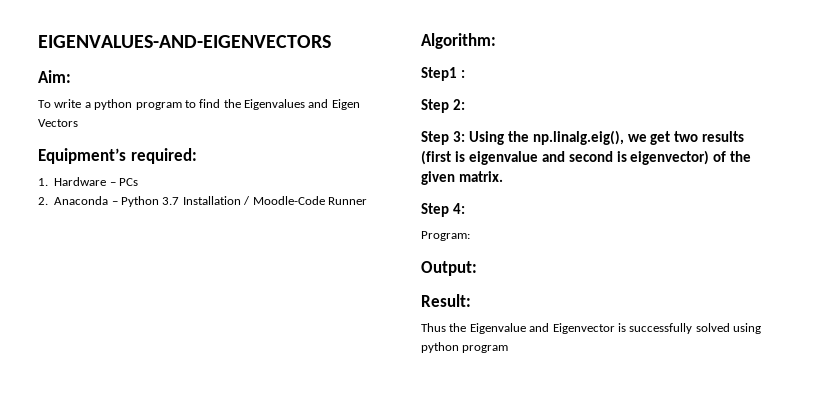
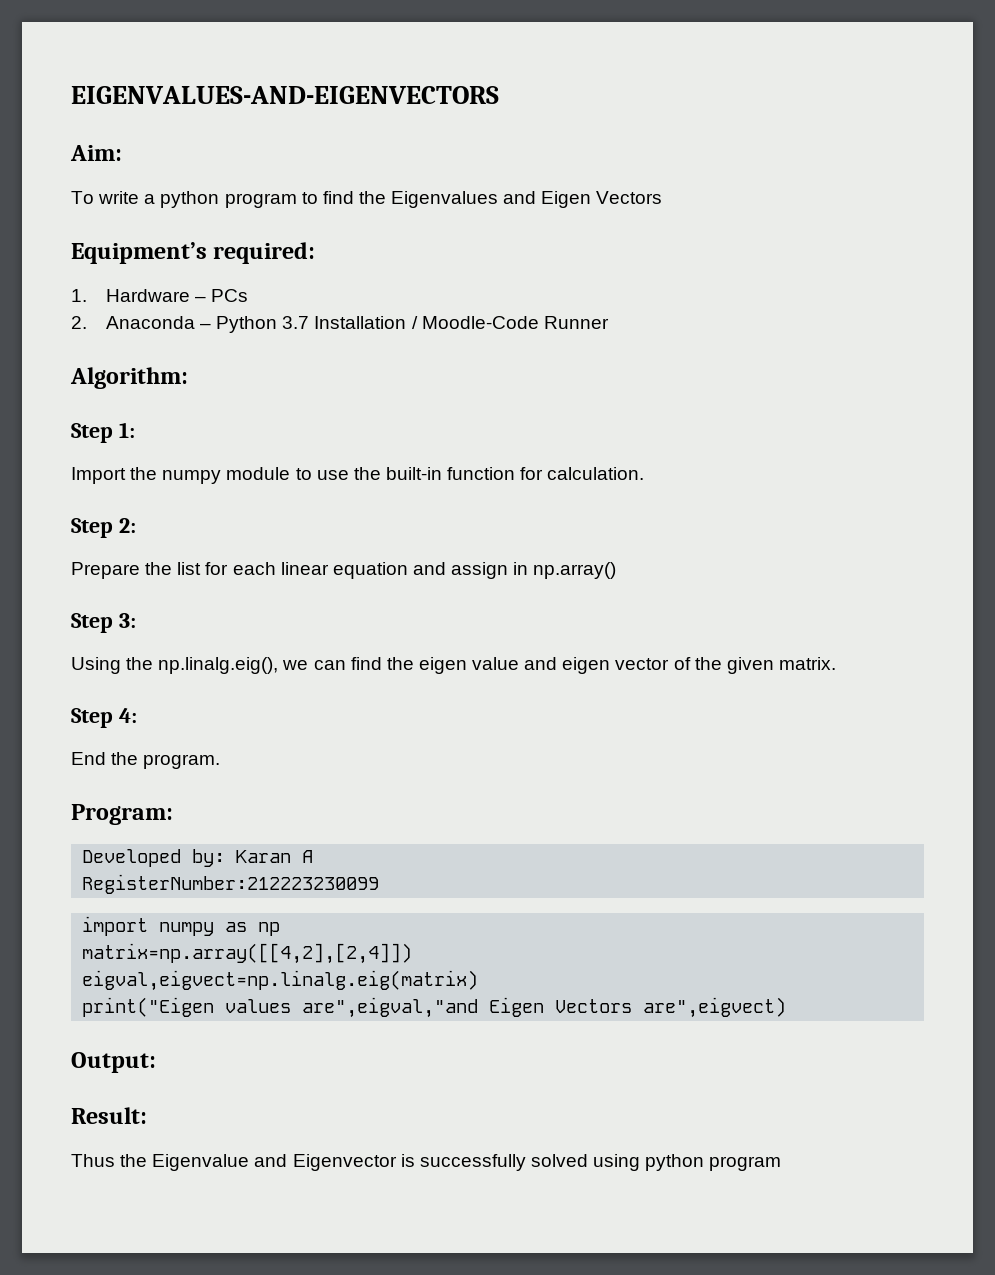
[421,67,465,81] [421,99,465,113] Step1 : // Step 2: -> [71,422,135,443] [71,467,645,484] [71,518,136,538] [71,562,617,579] Step 1: // Import the numpy module to use the built-in function for calculation. // Step 2: // Prepare the list for each linear equation and assign in np.array()
(465, 136) none -> (136, 620) //
[650,131,745,145] [421,150,710,165] get two results (first is eigenvalue and second is eigenvector) -> [313,657,670,674] can find the eigen value and eigen vector
[421,231,470,241] Program: -> [71,752,221,769] [71,804,173,825] [82,849,314,867] [82,874,380,894] [82,916,281,936] [82,943,413,964] [82,970,479,991] [82,997,787,1018] End the program. // Program: // Developed by: Karan A // RegisterNumber:212223230099 // import numpy as np // matrix=np.array([[4,2],[2,4]]) // eigval,eigvect=np.linalg.eig(matrix) // print("Eigen values are",eigval,"and Eigen Vectors are",eigvect)

